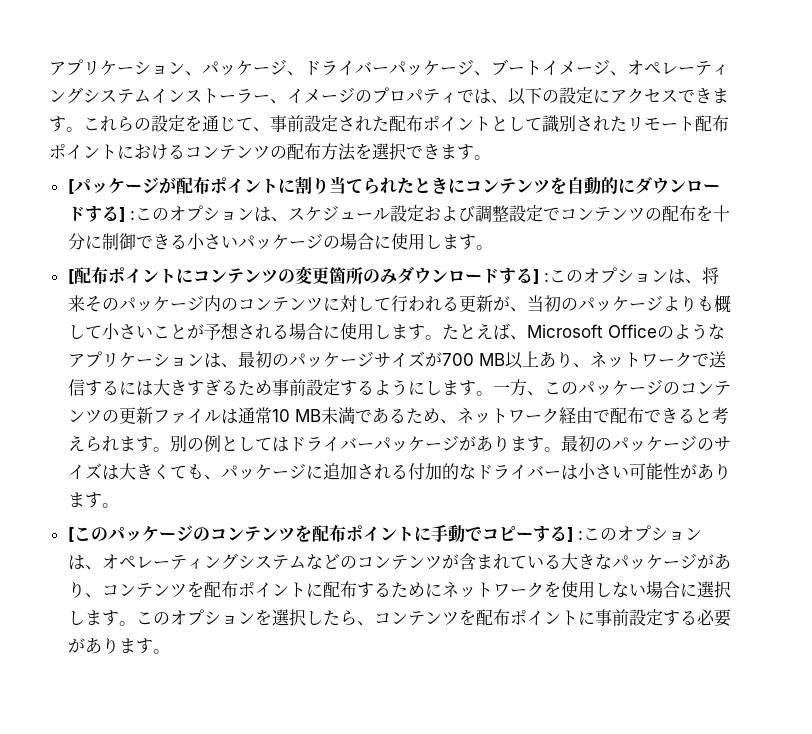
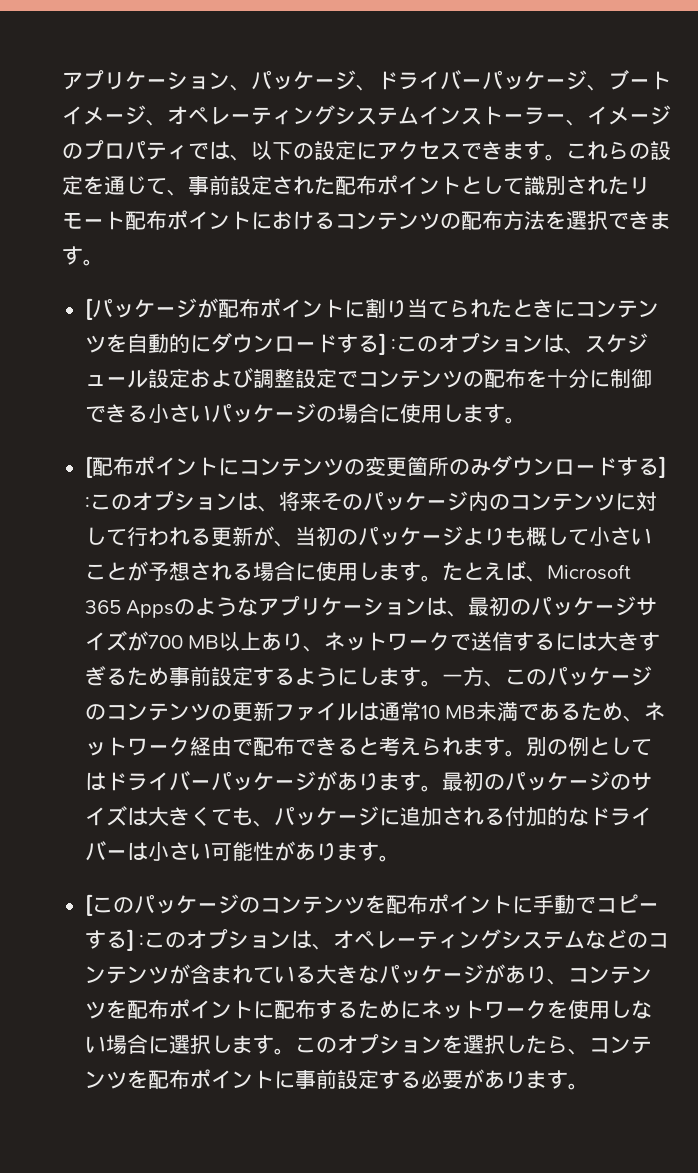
[607,324,657,338] Office -> [84,600,175,618] 365 Apps

